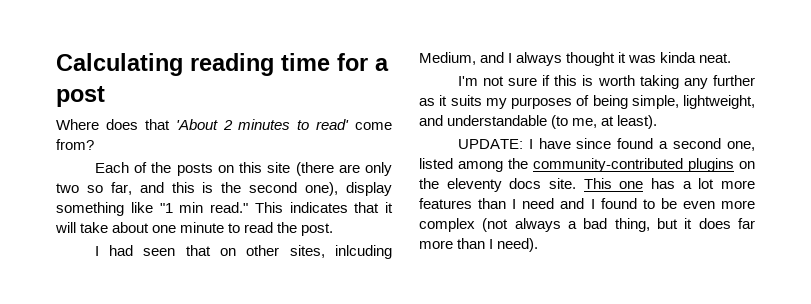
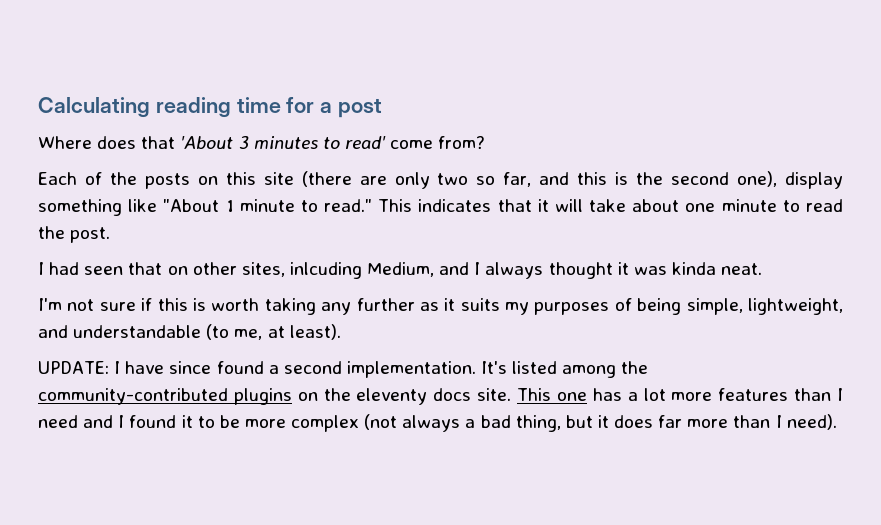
[222,120,233,130] 2 -> [238,136,249,149] 3
[159,202,204,213] "1 min -> [163,199,318,212] "About 1 minute to
[727,141,755,151] one, -> [346,361,508,378] implementation. It's
(637, 203) none -> [181,415,193,428] it
[682,201,715,209] even -> (240, 421) none

